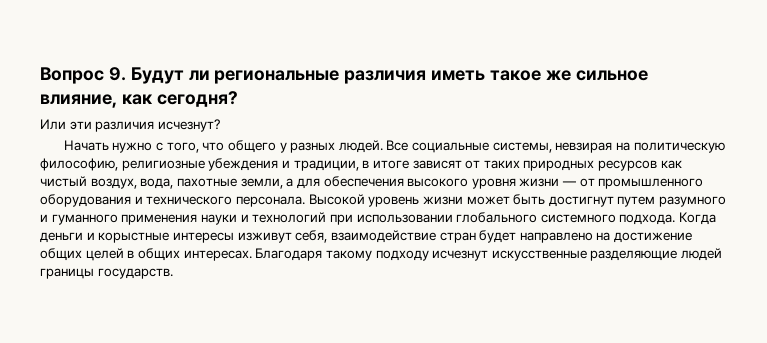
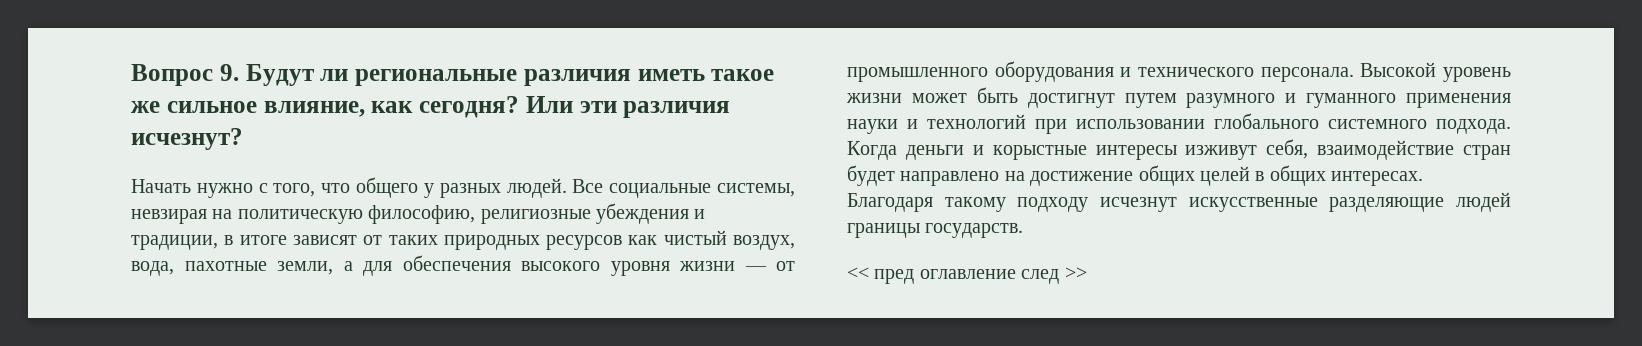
(238, 99) // -> (519, 107) none
(173, 273) none -> [847,267,1087,284] // << пред оглавление след >>

